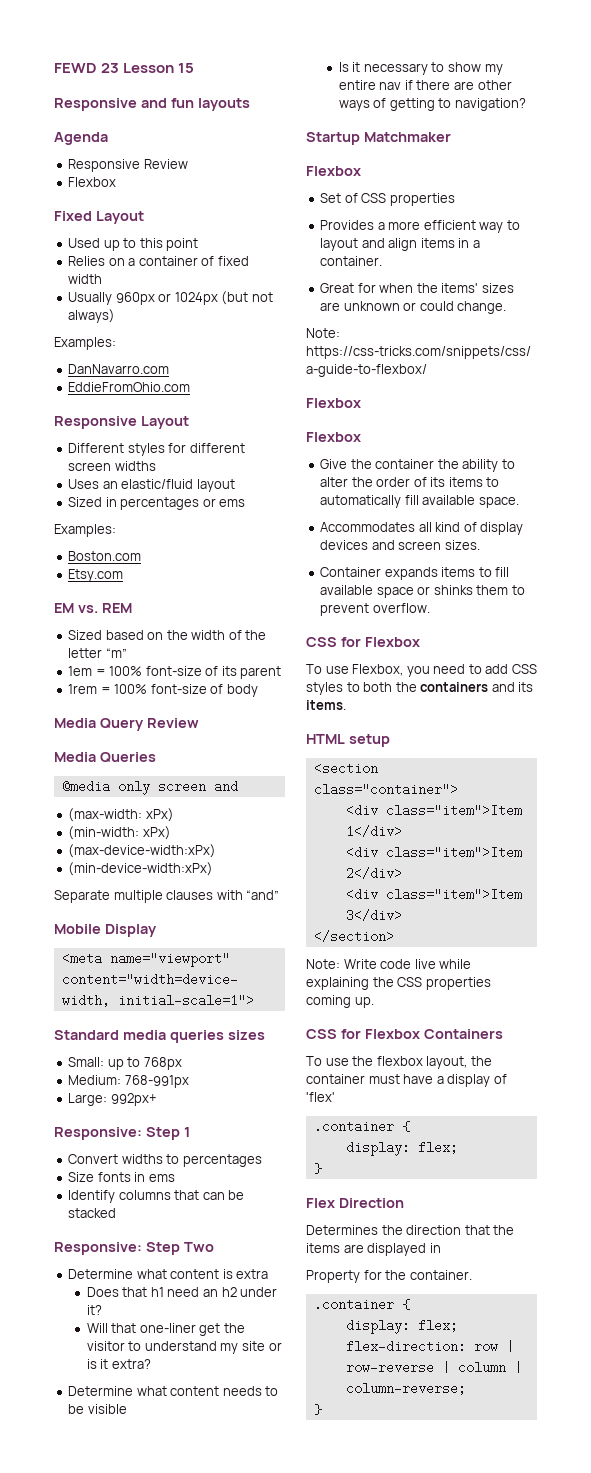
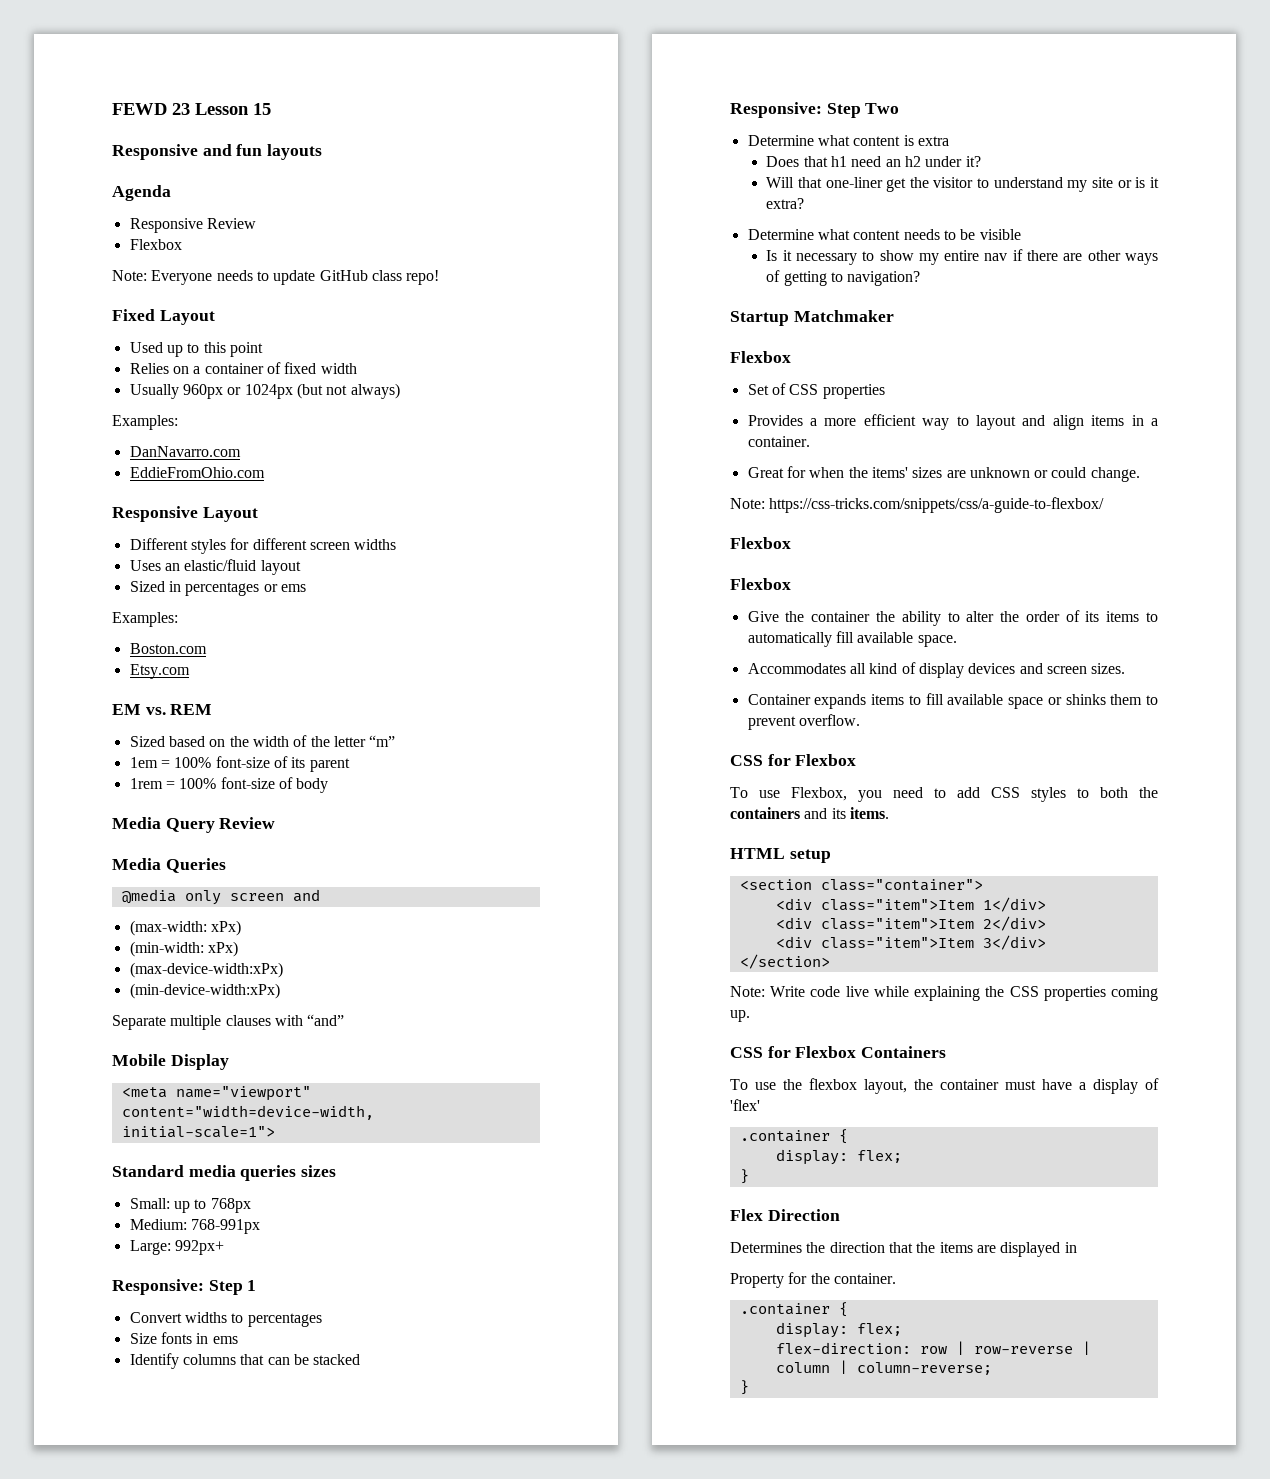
(117, 182) none -> [112,270,440,285] // Note: Everyone needs to update GitHub class repo!

